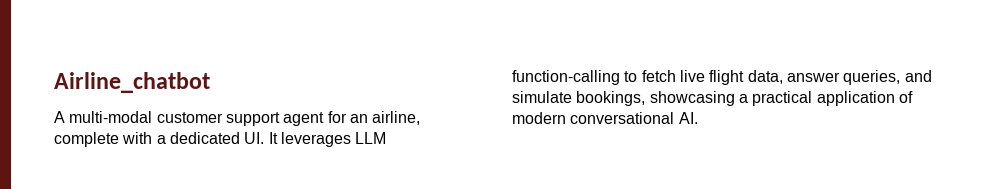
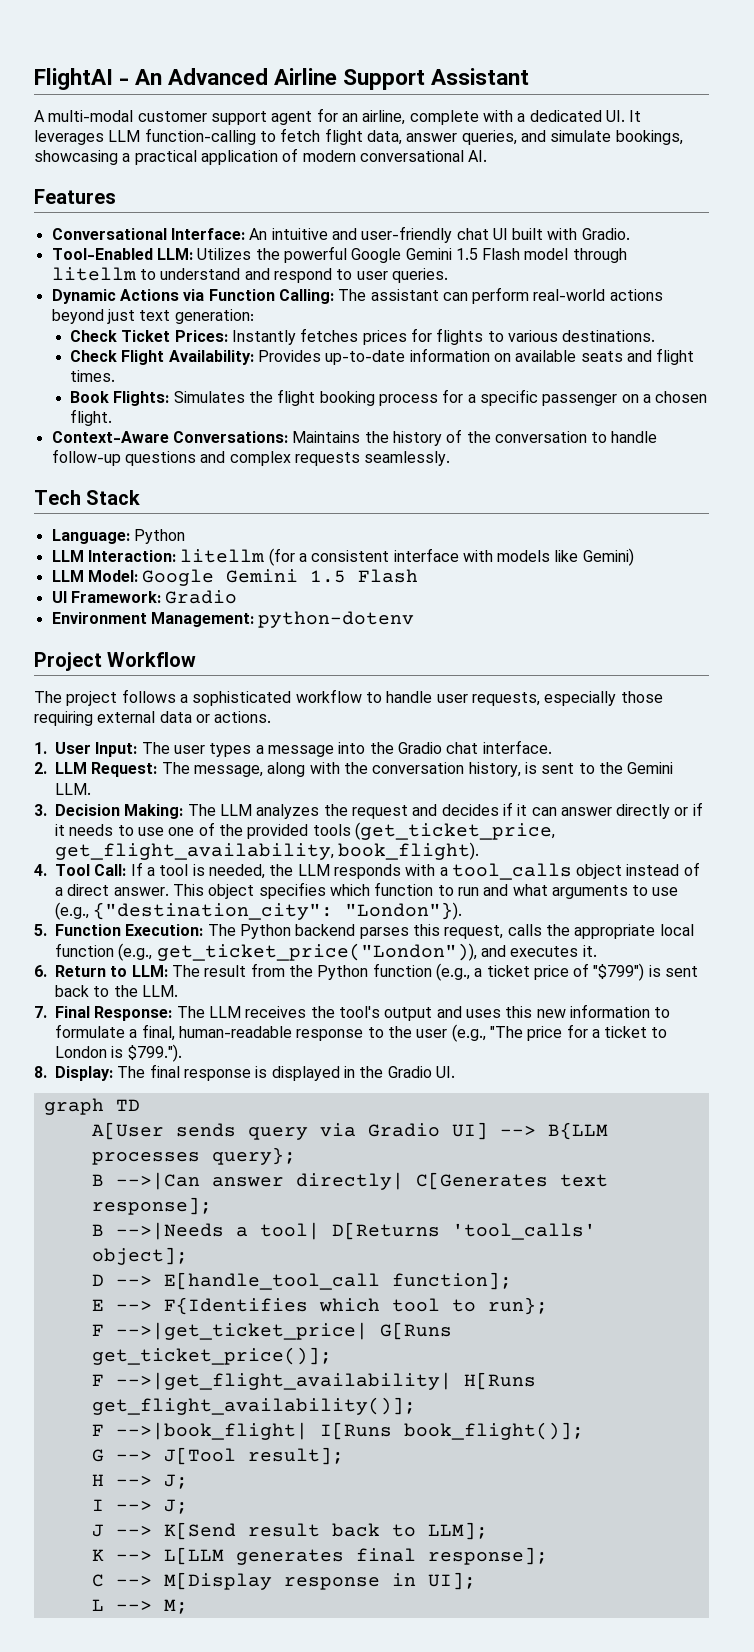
[54,72,210,93] Airline_chatbot -> [34,68,530,90] FlightAI - An Advanced Airline Support Assistant
[679,70,705,82] live -> (321, 135) none
(698, 118) none -> [34,189,116,204] [51,226,630,243] [51,246,627,263] [51,267,448,283] [51,287,663,304] [51,309,254,324] [69,328,656,345] [69,348,695,365] [69,370,115,382] [69,389,708,406] [69,409,112,426] [51,429,658,446] [51,449,451,466] [34,490,141,505] [51,529,185,544] [51,548,634,566] [51,569,419,586] [51,590,238,604] [51,611,415,628] [34,652,197,671] [34,689,663,706] [34,711,272,726] [34,740,552,757] [34,762,674,777] [55,783,91,795] [34,802,703,819] [55,822,555,840] [55,842,480,860] [34,862,700,880] [55,882,679,899] [55,902,463,920] [34,924,694,939] [55,943,597,961] [34,963,699,981] [55,985,178,997] [34,1004,671,1021] [55,1024,668,1042] [55,1044,182,1062] [34,1064,455,1081] [43,1098,140,1115] [91,1122,608,1140] [91,1147,296,1165] [91,1172,608,1190] [91,1197,212,1215] [91,1222,596,1240] [91,1247,188,1265] [91,1272,512,1290] [91,1297,548,1315] [91,1322,452,1340] [91,1347,332,1365] [91,1372,536,1390] [91,1397,416,1415] [91,1422,584,1440] [91,1447,344,1465] [91,1474,188,1489] [91,1499,188,1514] [91,1522,488,1540] [91,1547,548,1565] [91,1572,476,1590] [91,1599,188,1614] // Features // Conversational Interface: An intuitive and user-friendly chat UI built with Gradio. // Tool-Enabled LLM: Utilizes the powerful Google Gemini 1.5 Flash model through litellm to understand and respond to user queries. // Dynamic Actions via Function Calling: The assistant can perform real-world actions beyond just text generation: // Check Ticket Prices: Instantly fetches prices for flights to various destinations. // Check Flight Availability: Provides up-to-date information on available seats and flight times. // Book Flights: Simulates the flight booking process for a specific passenger on a chosen flight. // Context-Aware Conversations: Maintains the history of the conversation to handle follow-up questions and complex requests seamlessly. // Tech Stack // Language: Python // LLM Interaction: litellm (for a consistent interface with models like Gemini) // LLM Model: Google Gemini 1.5 Flash // UI Framework: Gradio // Environment Management: python-dotenv // Project Workflow // The project follows a sophisticated workflow to handle user requests, especially those requiring external data or actions. // 1. User Input: The user types a message into the Gradio chat interface. // 2. LLM Request: The message, along with the conversation history, is sent to the Gemini LLM. // 3. Decision Making: The LLM analyzes the request and decides if it can answer directly or if it needs to use one of the provided tools (get_ticket_price, get_flight_availability, book_flight). // 4. Tool Call: If a tool is needed, the LLM responds with a tool_calls object instead of a direct answer. This object specifies which function to run and what arguments to use (e.g., {"destination_city": "London"}). // 5. Function Execution: The Python backend parses this request, calls the appropriate local function (e.g., get_ticket_price("London")), and executes it. // 6. Return to LLM: The result from the Python function (e.g., a ticket price of "$799") is sent back to the LLM. // 7. Final Response: The LLM receives the tool's output and uses this new information to formulate a final, human-readable response to the user (e.g., "The price for a ticket to London is $799."). // 8. Display: The final response is displayed in the Gradio UI. // graph TD // A[User sends query via Gradio UI] --> B{LLM processes query}; // B -->|Can answer directly| C[Generates text response]; // B -->|Needs a tool| D[Returns 'tool_calls' object]; // D --> E[handle_tool_call function]; // E --> F{Identifies which tool to run}; // F -->|get_ticket_price| G[Runs get_ticket_price()]; // F -->|get_flight_availability| H[Runs get_flight_availability()]; // F -->|book_flight| I[Runs book_flight()]; // G --> J[Tool result]; // H --> J; // I --> J; // J --> K[Send result back to LLM]; // K --> L[LLM generates final response]; // C --> M[Display response in UI]; // L --> M;

